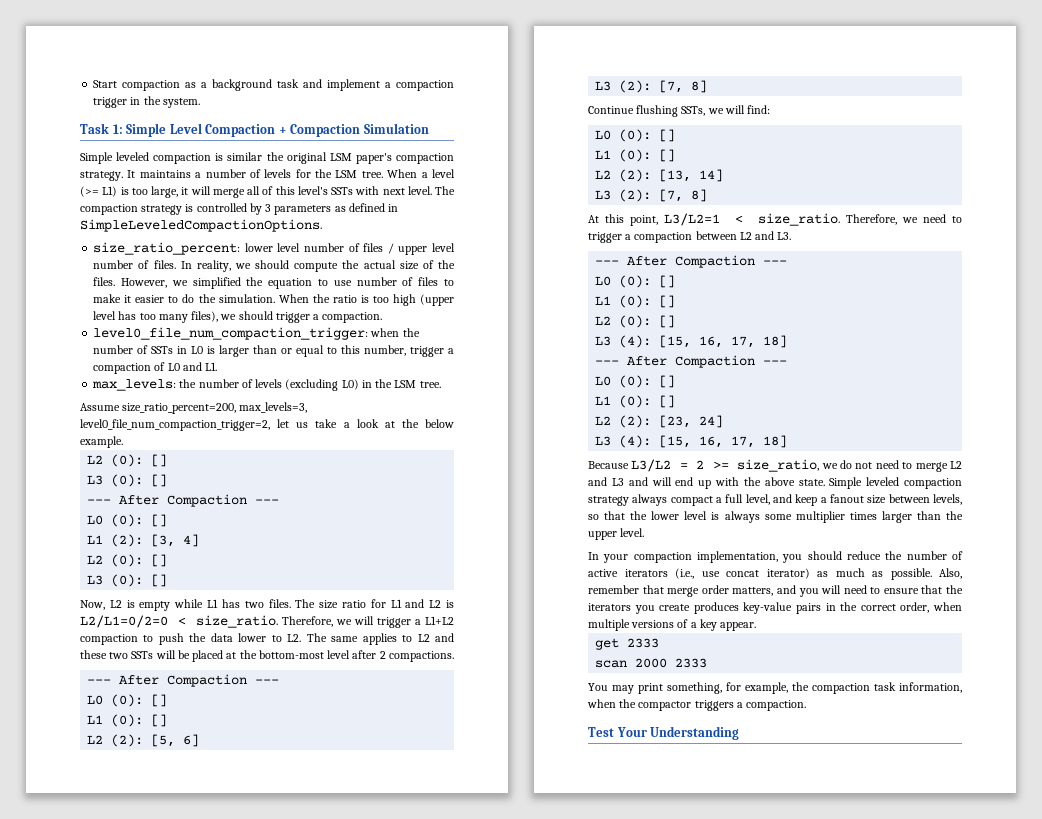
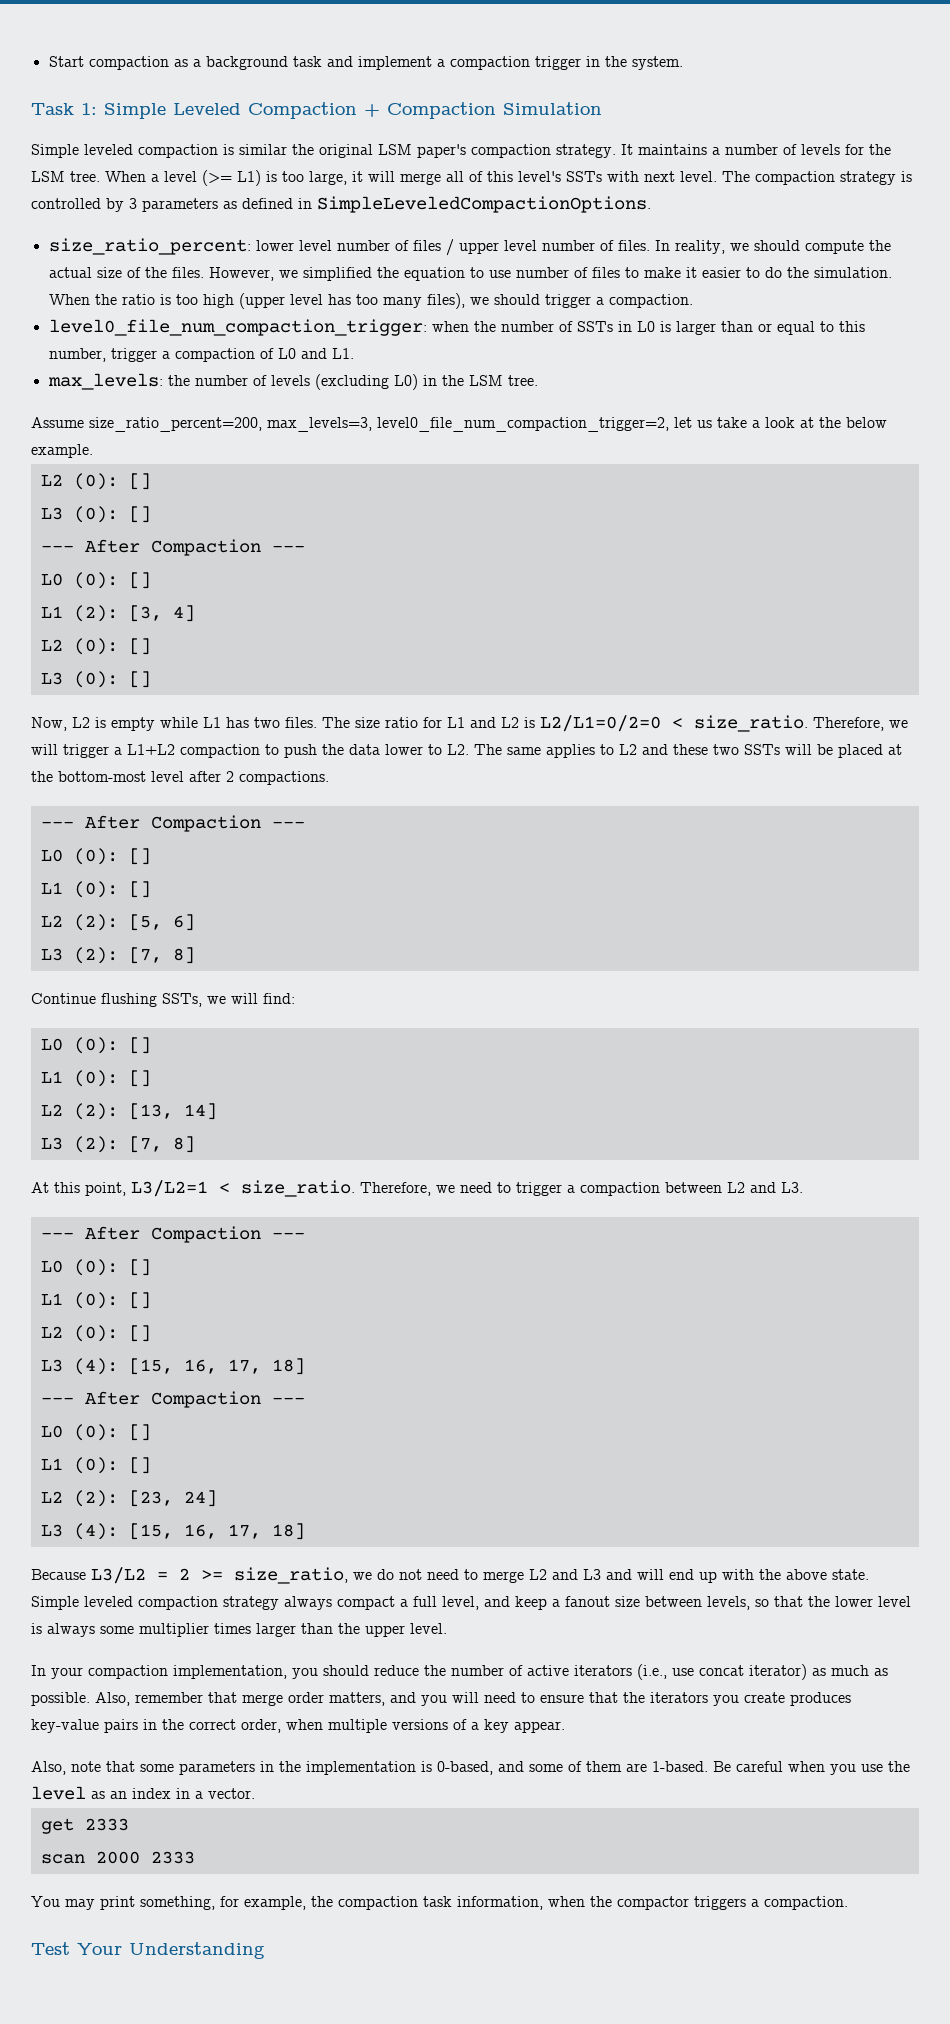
[169,123,202,134] Level -> [173,103,241,115] Leveled
(757, 626) none -> [31,1761,910,1775] [31,1786,255,1800] // Also, note that some parameters in the implementation is 0-based, and some of them are 1-based. Be careful when you use the level as an index in a vector.

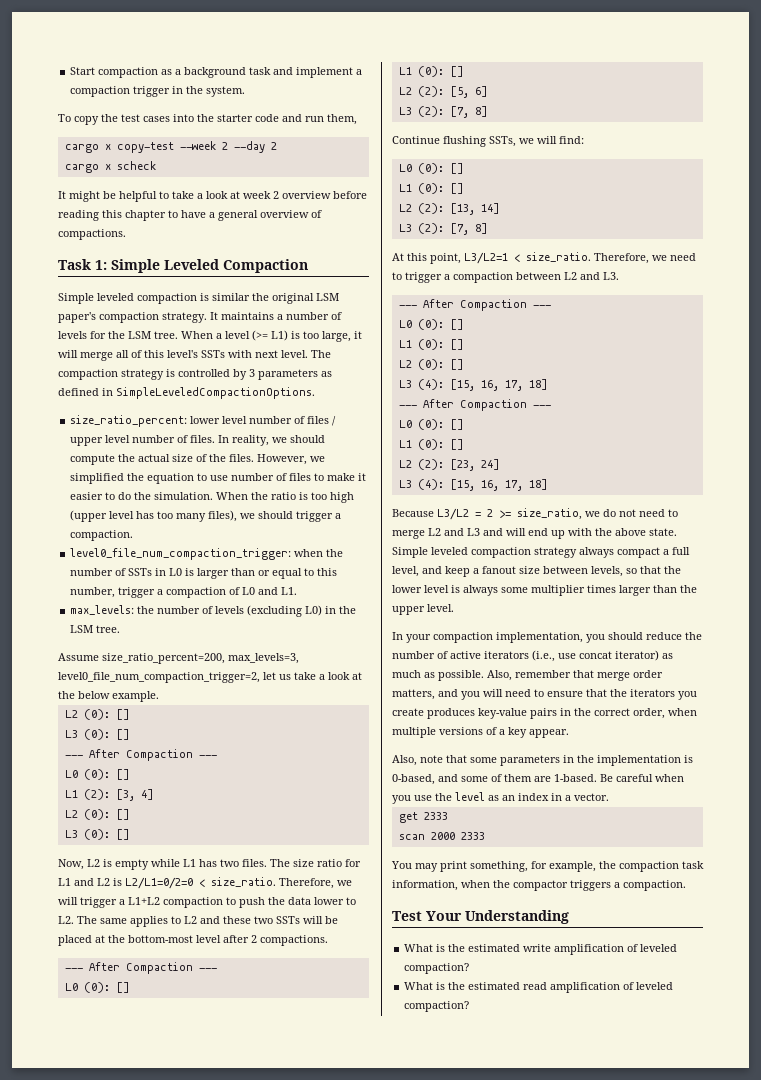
(683, 63) none -> [58,114,357,125] [64,141,277,153] [64,161,156,173] [58,191,367,202] [58,210,322,221] [58,229,126,240] // To copy the test cases into the starter code and run them, // cargo x copy-test --week 2 --day 2 // cargo x scheck // It might be helpful to take a look at week 2 overview before reading this chapter to have a general overview of compactions.
[364,102,602,119] + Compaction Simulation -> (308, 266) none
(265, 1950) none -> [404,944,678,955] [404,963,470,974] [404,982,674,993] [404,1001,470,1012] // What is the estimated write amplification of leveled compaction? // What is the estimated read amplification of leveled compaction?

